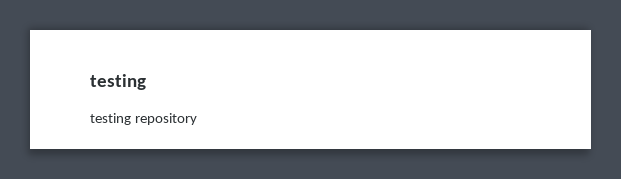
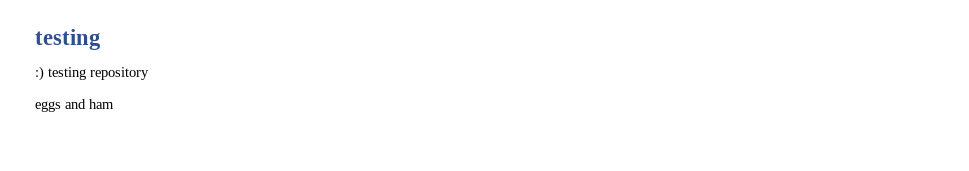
(146, 82) none -> [35,66,44,81] :)
(197, 119) none -> [35,99,114,112] // eggs and ham

